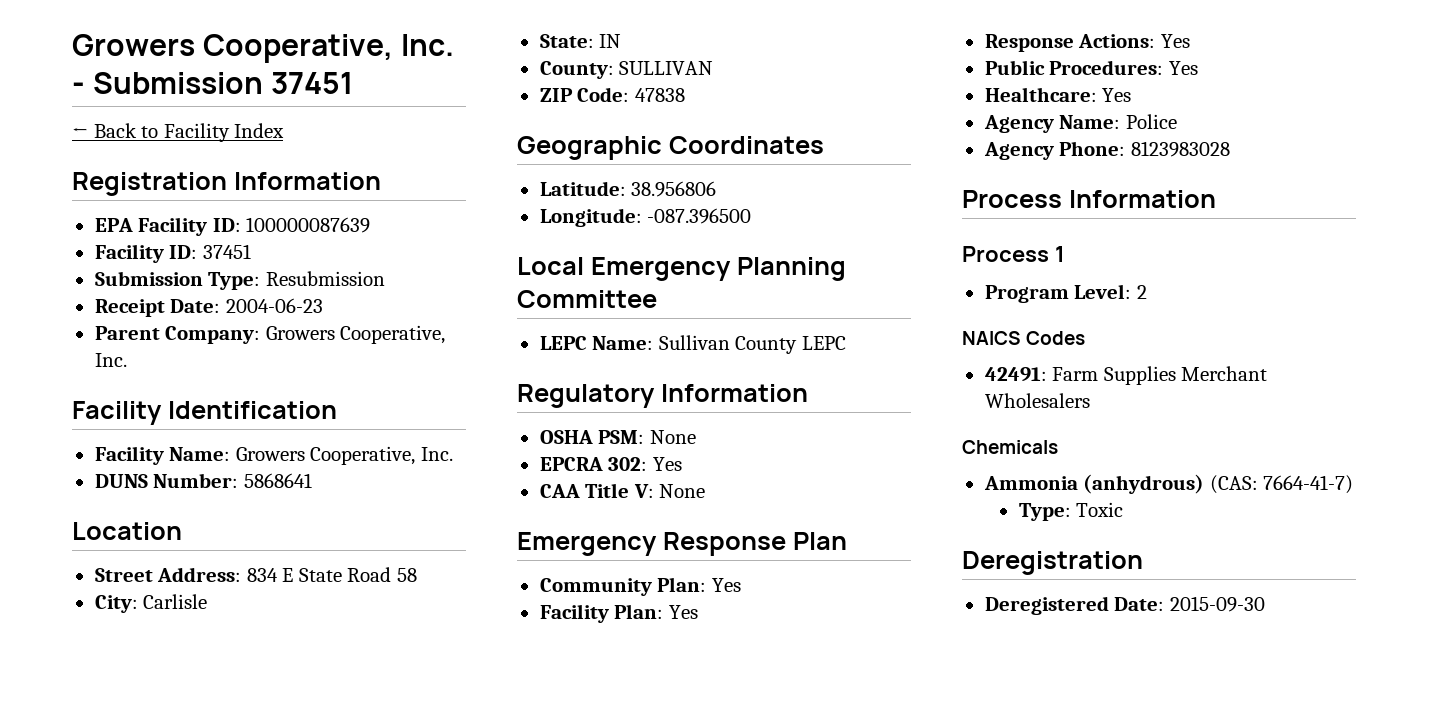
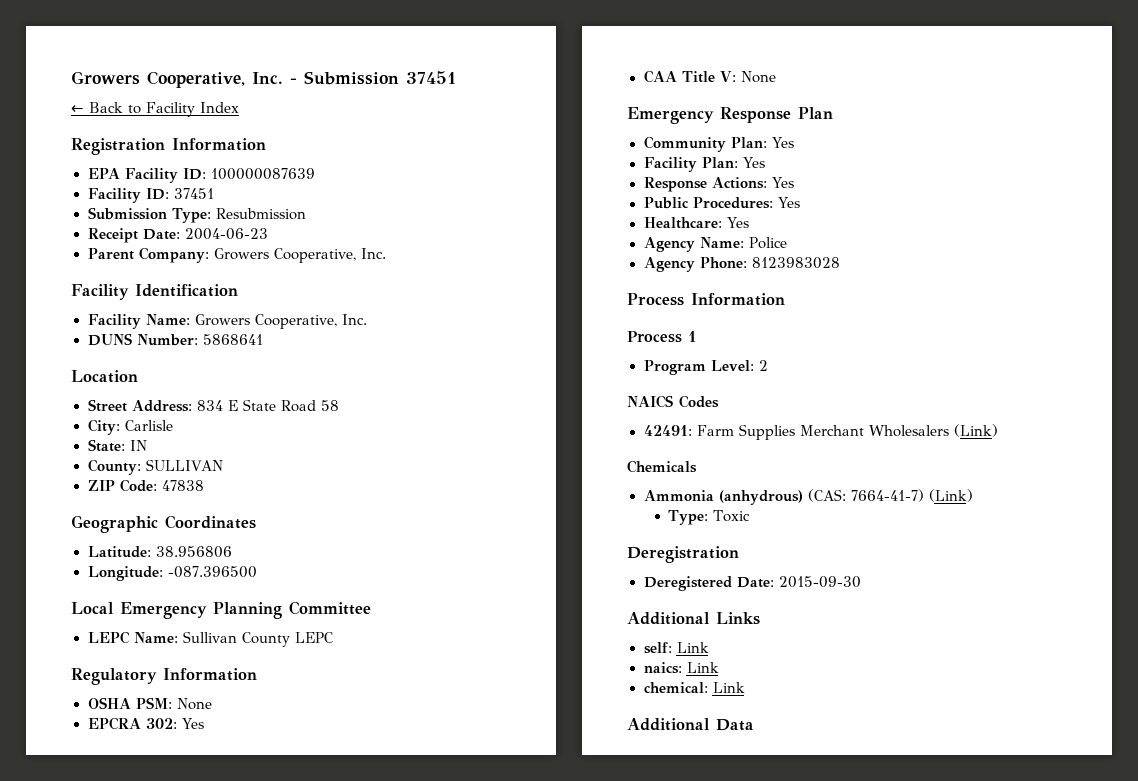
(1090, 400) none -> [953,424,998,437] (Link)
(1354, 484) none -> [928,489,973,502] (Link)
(1265, 604) none -> [627,612,760,625] [643,642,709,654] [643,662,719,674] [643,682,745,693] [627,718,754,731] // Additional Links // self: Link // naics: Link // chemical: Link // Additional Data

